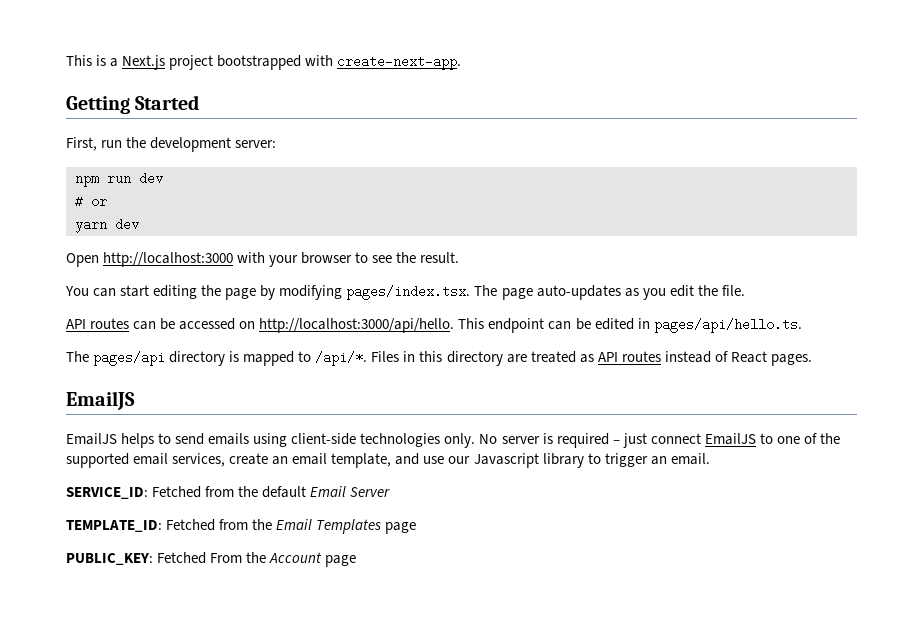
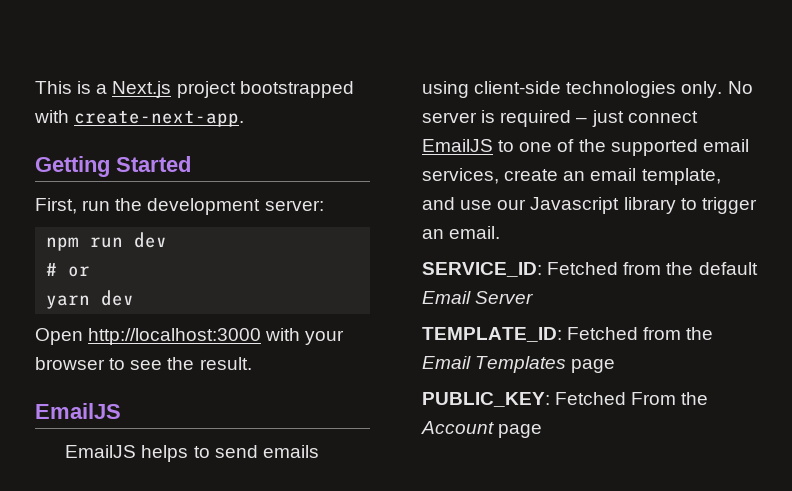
[65,285,745,300] [66,318,802,333] [66,351,812,366] // You can start editing the page by modifying pages/index.tsx. The page auto-updates as you edit the file. // API routes can be accessed on http://localhost:3000/api/hello. This endpoint can be edited in pages/api/hello.ts. // The pages/api directory is mapped to /api/*. Files in this directory are treated as API routes instead of React pages. -> (252, 363) none

